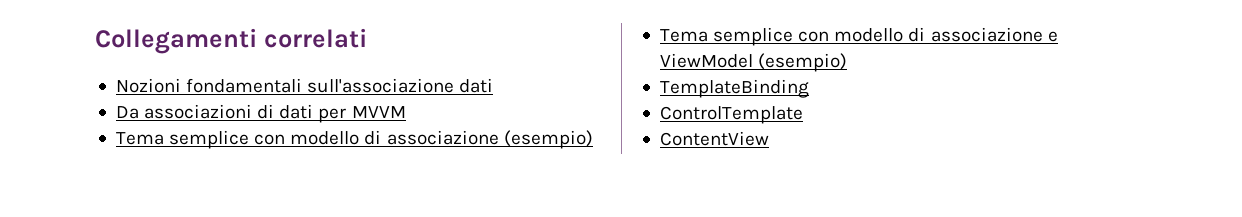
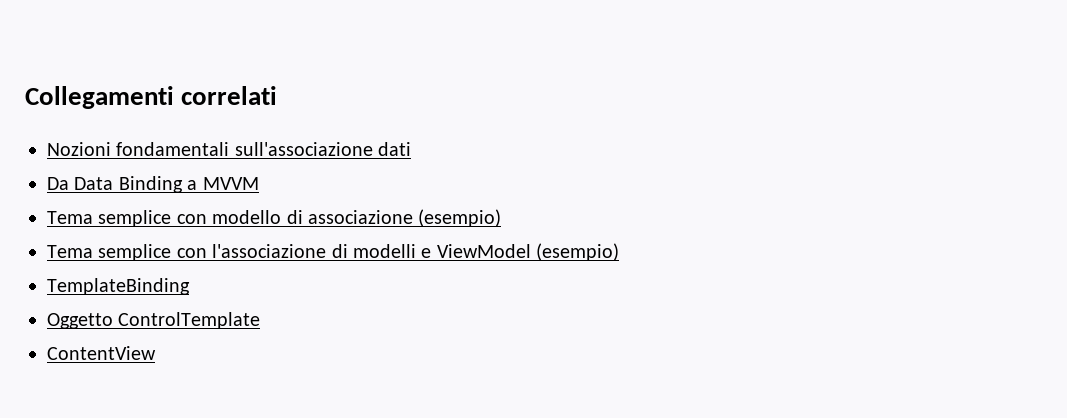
[144,104,347,123] associazioni di dati per -> [74,176,198,193] Data Binding a
[834,27,1043,42] modello di associazione -> [212,244,416,258] l'associazione di modelli
(809, 88) none -> [47,313,113,329] Oggetto

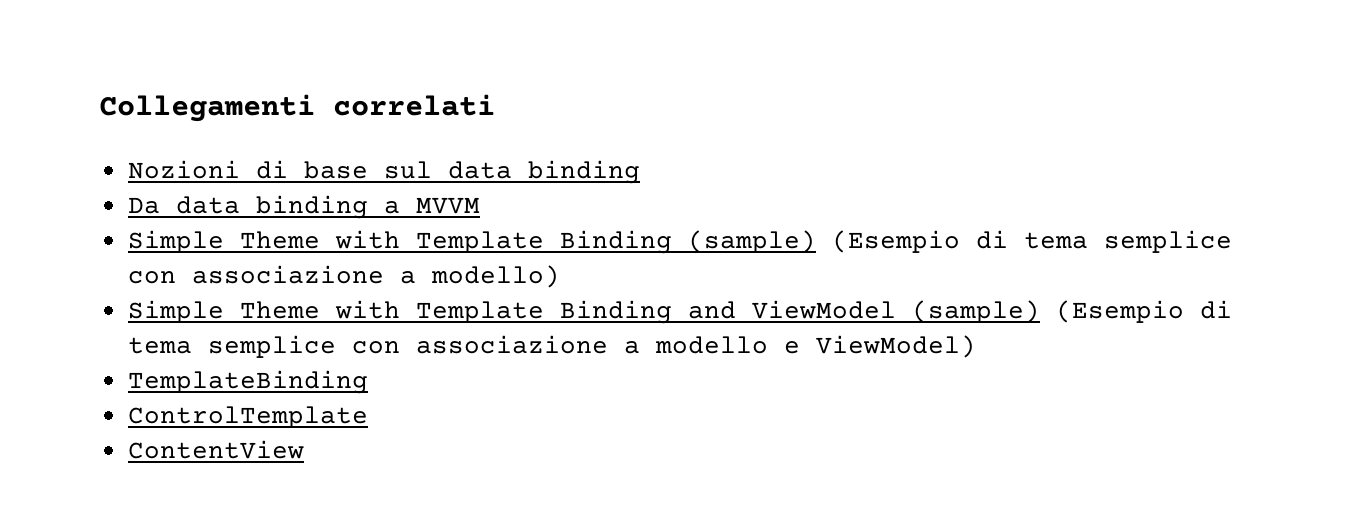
[116,142,412,156] fondamentali sull'associazione dati -> [255,160,640,184] di base sul data binding
[74,176,183,193] Data Binding -> [175,195,368,219] data binding
[47,209,502,227] [47,243,620,261] Tema semplice con modello di associazione (esempio) // Tema semplice con l'associazione di modelli e ViewModel (esempio) -> [127,230,1232,254] [127,265,560,288] [127,300,1232,324] [127,335,976,358] Simple Theme with Template Binding (sample) (Esempio di tema semplice con associazione a modello) // Simple Theme with Template Binding and ViewModel (sample) (Esempio di tema semplice con associazione a modello e ViewModel)
[47,313,113,329] Oggetto -> (368, 382) none

